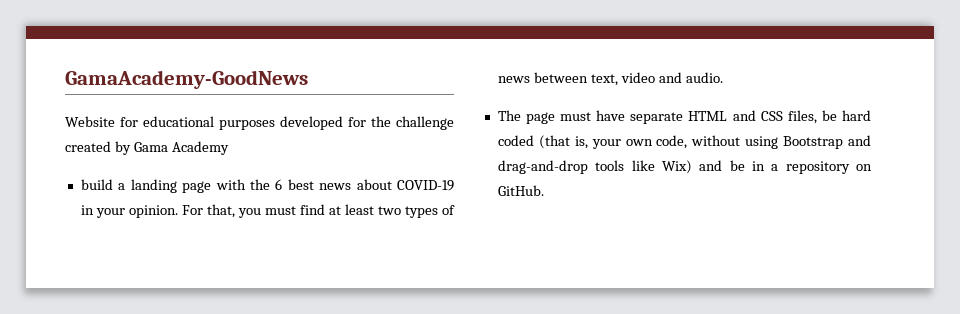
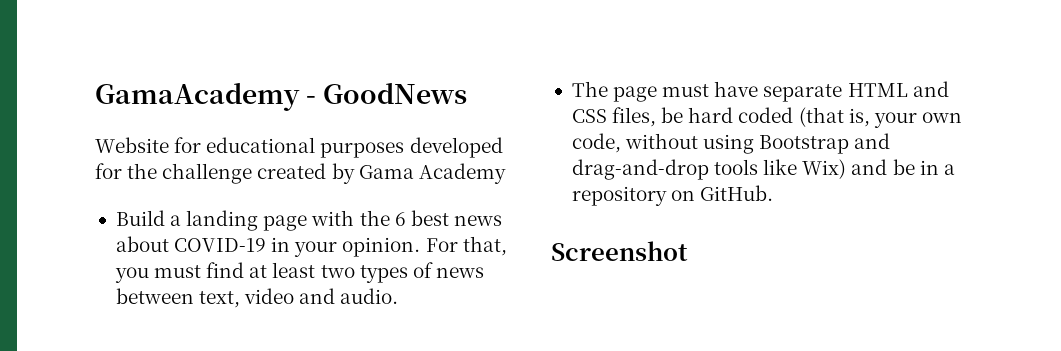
[65,70,308,89] GamaAcademy-GoodNews -> [95,82,468,111] GamaAcademy - GoodNews
[80,179,113,190] build -> [115,210,165,226] Build
(544, 190) none -> [551,241,688,261] // Screenshot

